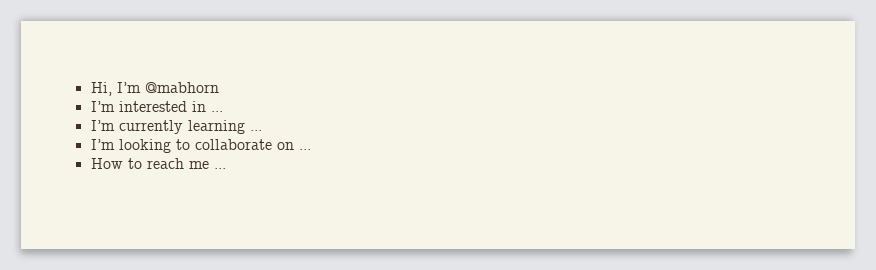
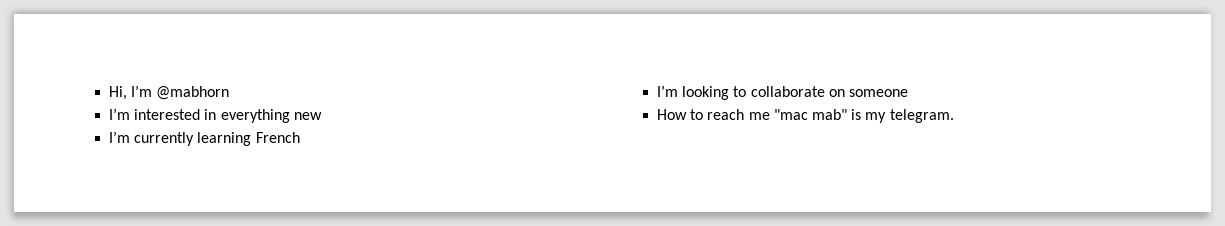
[210,111,223,112] ... -> [220,109,322,123] everything new
[249,130,262,131] ... -> [255,132,300,143] French
[298,149,311,150] ... -> [848,89,908,97] someone
[213,168,226,169] ... -> [773,109,954,123] "mac mab" is my telegram.

